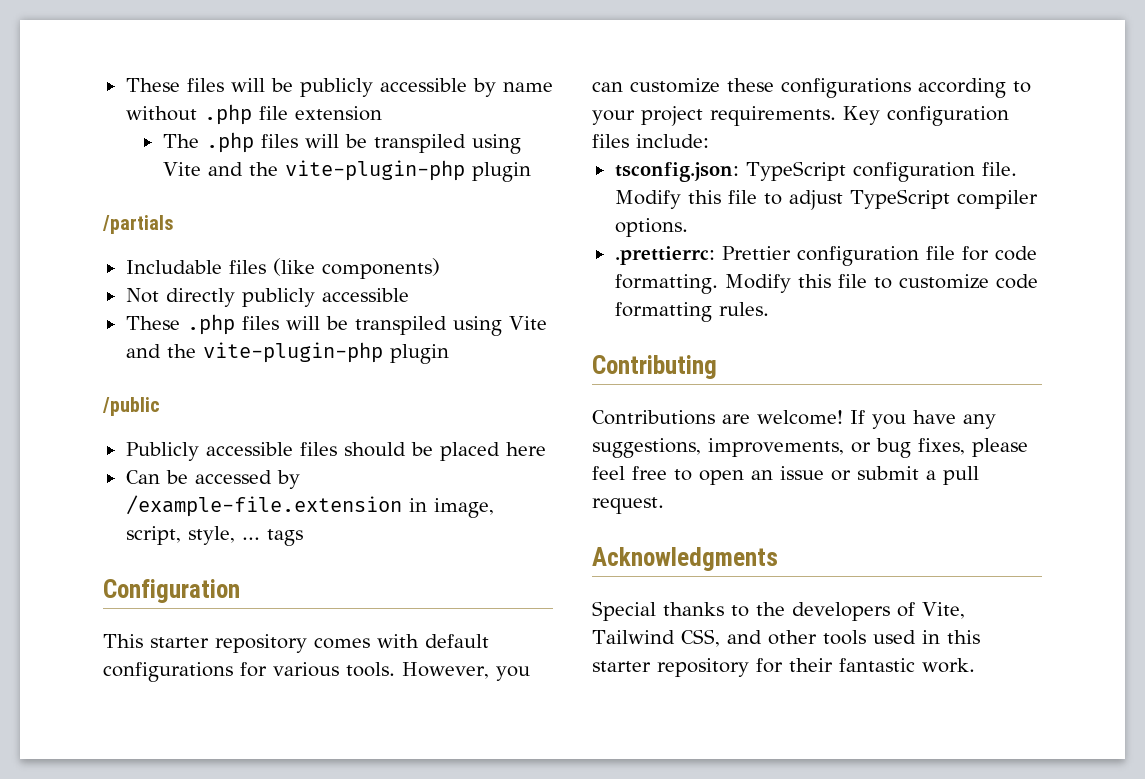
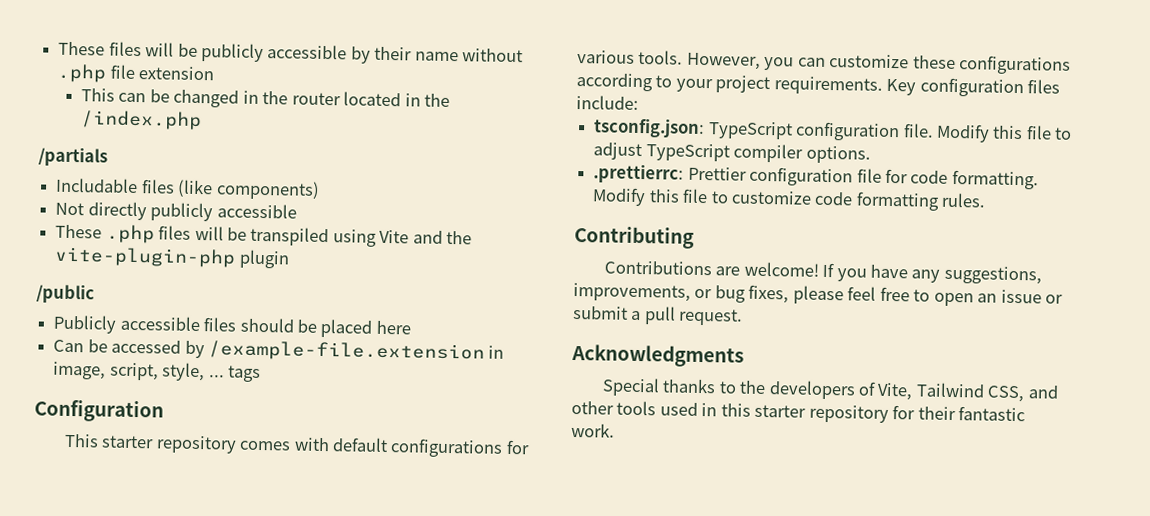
(496, 87) none -> [374,46,413,61] their
[162,132,521,154] [162,160,531,182] The .php files will be transpiled using Vite and the vite-plugin-php plugin -> [80,88,451,108] [80,110,202,131] This can be changed in the router located in the /index.php

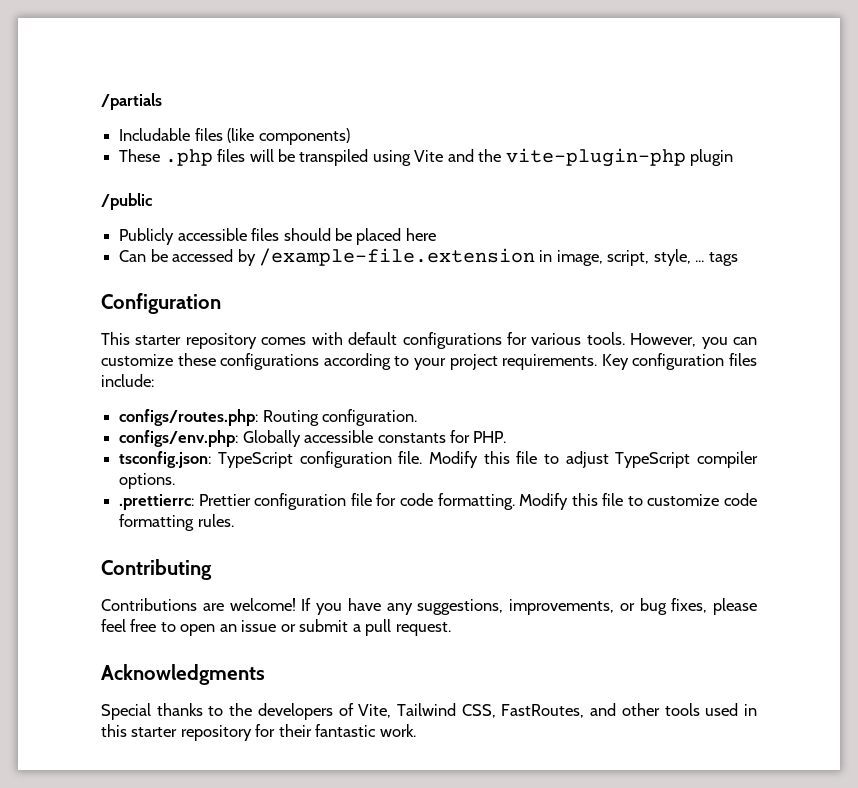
[58,41,524,64] [57,63,215,83] [80,88,451,108] [80,110,202,131] These files will be publicly accessible by their name without .php file extension // This can be changed in the router located in the /index.php // -> (101, 101) none
[55,201,297,222] // Not directly publicly accessible -> (350, 136) none
(639, 102) none -> [119,409,418,426] [119,430,507,447] // configs/routes.php: Routing configuration. // configs/env.php: Globally accessible constants for PHP.
(1026, 394) none -> [501,704,585,718] FastRoutes,

